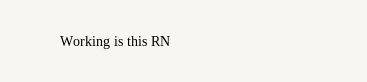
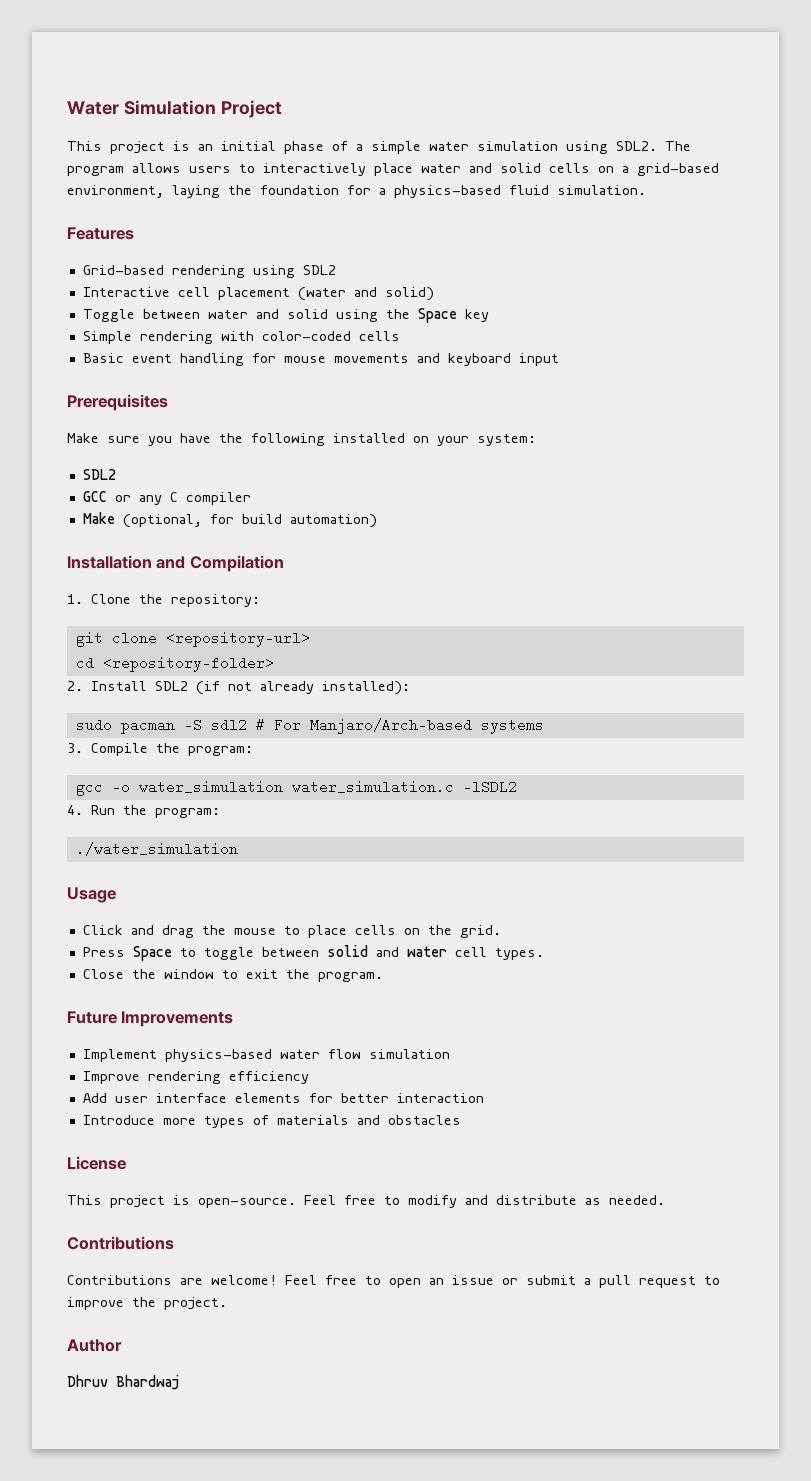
[60,36,170,49] Working is this RN -> [67,100,282,118] [67,141,691,154] [67,163,719,176] [67,185,646,198] [67,227,134,240] [82,265,336,278] [82,287,434,301] [82,308,489,323] [82,331,400,344] [82,353,559,366] [67,394,168,411] [67,433,536,446] [82,469,116,480] [82,491,251,505] [82,512,377,528] [67,555,284,572] [67,594,260,607] [75,631,310,647] [75,656,274,672] [67,681,410,695] [75,718,544,734] [67,743,253,756] [75,780,517,796] [67,805,220,818] [75,842,238,856] [67,887,116,903] [82,925,501,938] [82,945,544,961] [82,969,383,982] [67,1011,234,1027] [82,1049,450,1062] [82,1071,309,1084] [82,1093,484,1103] [82,1115,461,1128] [67,1156,126,1170] [67,1195,665,1208] [67,1236,174,1250] [67,1275,720,1288] [67,1297,227,1310] [67,1339,122,1352] [67,1375,179,1390] Water Simulation Project // This project is an initial phase of a simple water simulation using SDL2. The program allows users to interactively place water and solid cells on a grid-based environment, laying the foundation for a physics-based fluid simulation. // Features // Grid-based rendering using SDL2 // Interactive cell placement (water and solid) // Toggle between water and solid using the Space key // Simple rendering with color-coded cells // Basic event handling for mouse movements and keyboard input // Prerequisites // Make sure you have the following installed on your system: // SDL2 // GCC or any C compiler // Make (optional, for build automation) // Installation and Compilation // 1. Clone the repository: // git clone <repository-url> // cd <repository-folder> // 2. Install SDL2 (if not already installed): // sudo pacman -S sdl2 # For Manjaro/Arch-based systems // 3. Compile the program: // gcc -o water_simulation water_simulation.c -lSDL2 // 4. Run the program: // ./water_simulation // Usage // Click and drag the mouse to place cells on the grid. // Press Space to toggle between solid and water cell types. // Close the window to exit the program. // Future Improvements // Implement physics-based water flow simulation // Improve rendering efficiency // Add user interface elements for better interaction // Introduce more types of materials and obstacles // License // This project is open-source. Feel free to modify and distribute as needed. // Contributions // Contributions are welcome! Feel free to open an issue or submit a pull request to improve the project. // Author // Dhruv Bhardwaj

